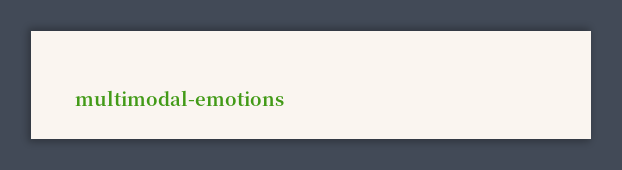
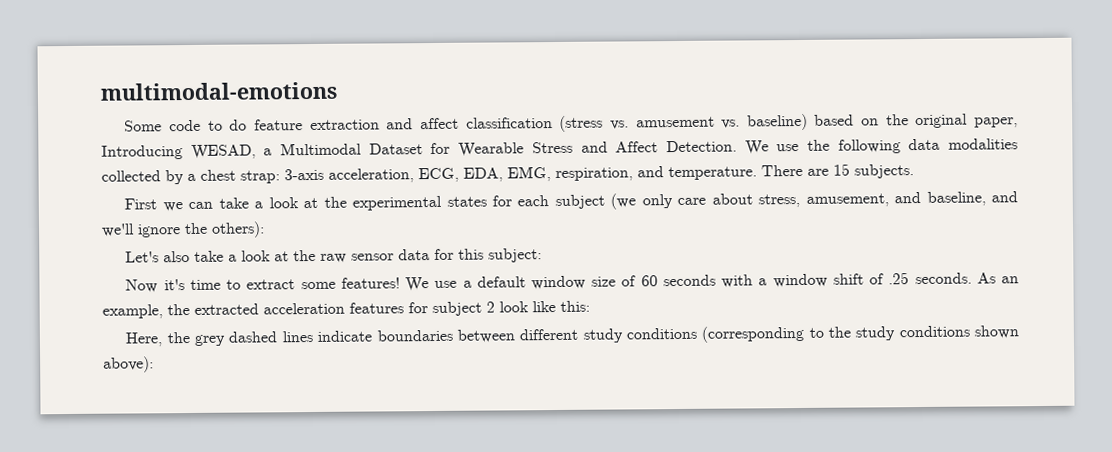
(284, 98) none -> [124,113,1019,132] [101,138,1018,160] [101,163,914,185] [124,191,1018,212] [101,221,265,238] [125,248,543,263] [125,272,1020,293] [102,300,590,319] [125,325,1019,347] [103,356,154,373] // Some code to do feature extraction and affect classification (stress vs. amusement vs. baseline) based on the original paper, Introducing WESAD, a Multimodal Dataset for Wearable Stress and Affect Detection. We use the following data modalities collected by a chest strap: 3-axis acceleration, ECG, EDA, EMG, respiration, and temperature. There are 15 subjects. // First we can take a look at the experimental states for each subject (we only care about stress, amusement, and baseline, and we'll ignore the others): // Let's also take a look at the raw sensor data for this subject: // Now it's time to extract some features! We use a default window size of 60 seconds with a window shift of .25 seconds. As an example, the extracted acceleration features for subject 2 look like this: // Here, the grey dashed lines indicate boundaries between different study conditions (corresponding to the study conditions shown above):

